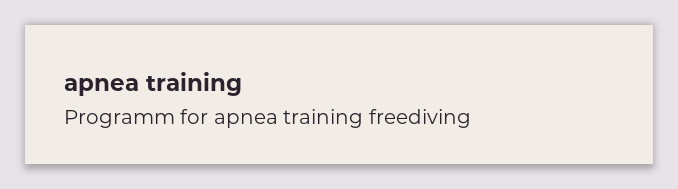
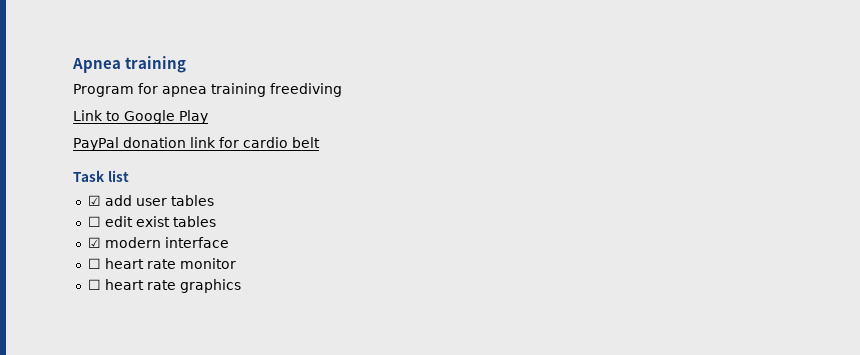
[64,78,139,96] apnea -> [72,58,121,73] Apnea
[64,110,175,128] Programm -> [73,84,134,97] Program
(471, 118) none -> [73,110,208,124] [73,137,320,151] [73,170,129,182] [87,195,214,206] [87,216,216,227] [87,237,229,248] [87,258,236,269] [87,279,241,293] // Link to Google Play // PayPal donation link for cardio belt // Task list // ☑ add user tables // ☐ edit exist tables // ☑ modern interface // ☐ heart rate monitor // ☐ heart rate graphics

